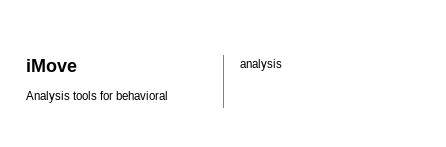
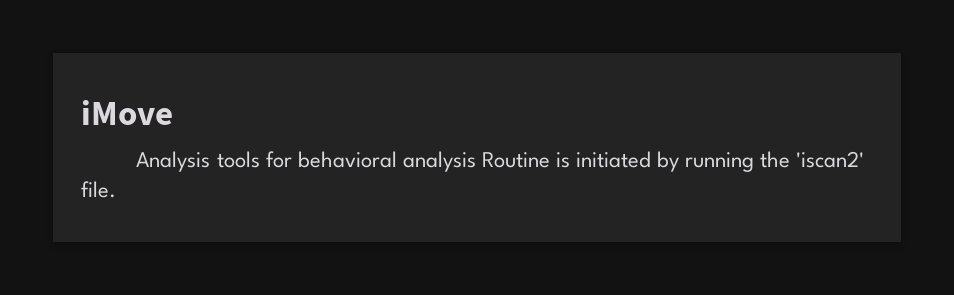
(282, 65) none -> [481,151,865,172] [81,181,116,198] Routine is initiated by running the 'iscan2' file.

